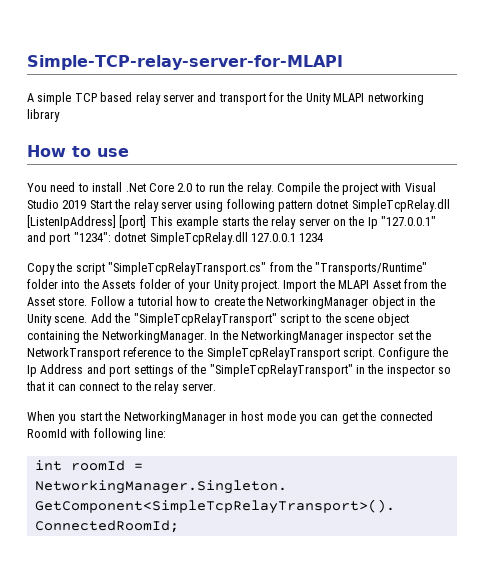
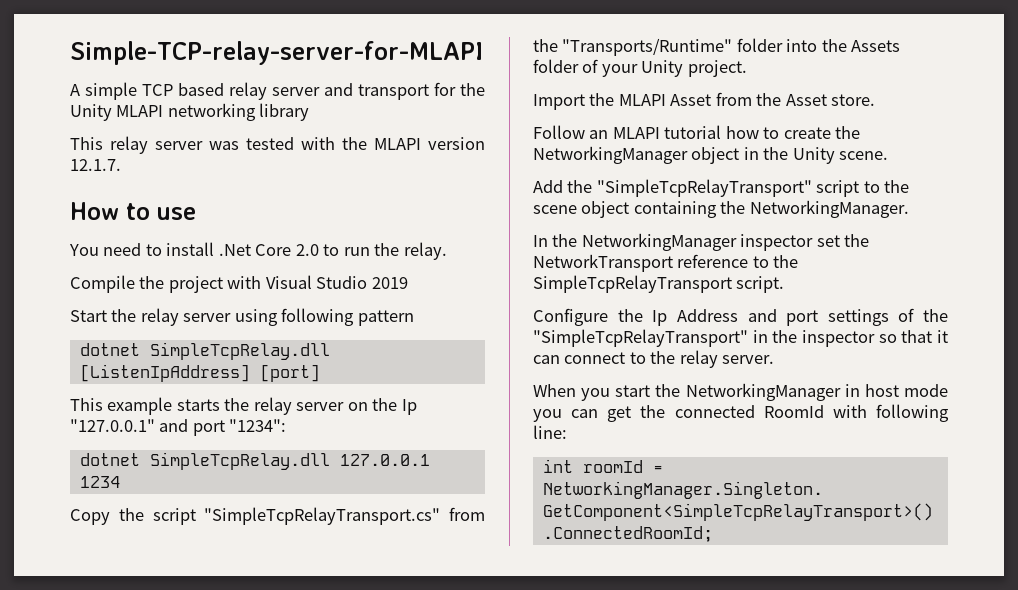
(60, 115) none -> [70,136,485,154] [70,159,121,171] // This relay server was tested with the MLAPI version 12.1.7.
(274, 188) none -> (447, 251) //
(87, 204) none -> (408, 283) //
(313, 206) none -> (414, 318) //
(147, 222) none -> (320, 373) //
(111, 237) none -> (287, 425) //
(280, 286) none -> (747, 68) //
[90,296,135,306] Follow a -> [533,125,660,139] // Follow an MLAPI
(88, 319) none -> (889, 155) //
(207, 336) none -> (909, 209) //
(375, 354) none -> (785, 284) //

